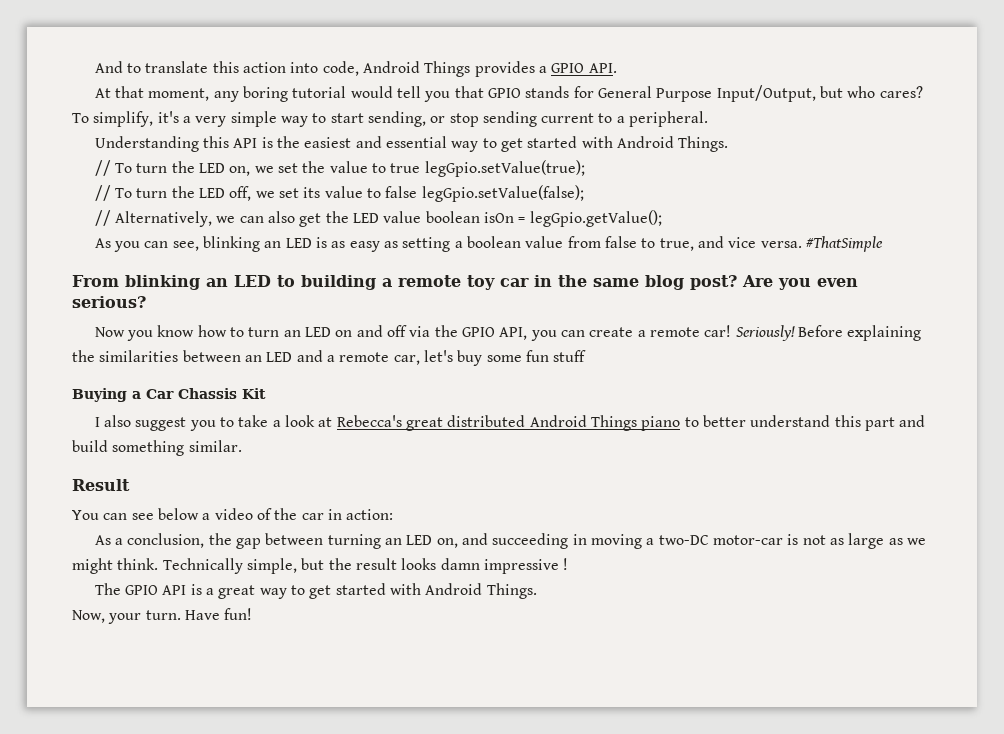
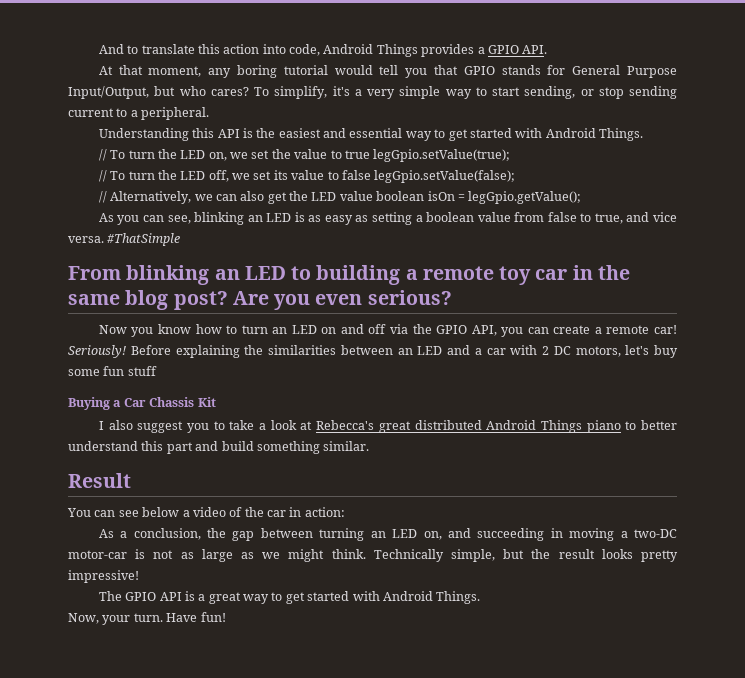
[339,352,420,365] remote car, -> [486,345,621,357] car with 2 DC motors,
[440,558,569,574] damn impressive ! -> [641,550,678,562] [68,570,139,583] pretty impressive!

